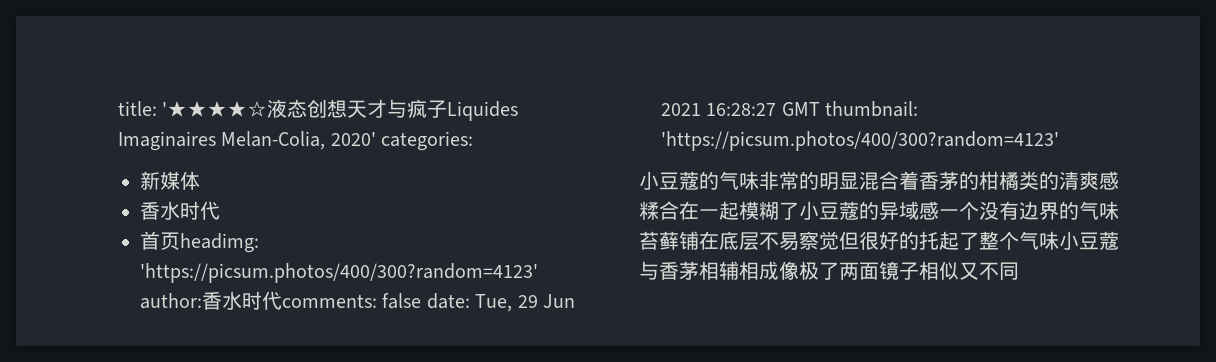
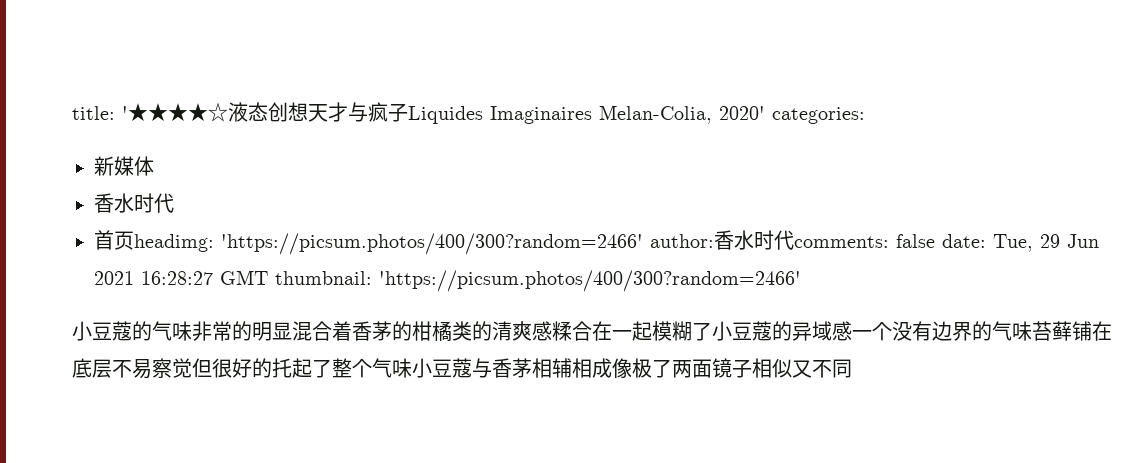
[140,263,538,283] 'https://picsum.photos/400/300?random=4123' -> [221,233,643,255] 'https://picsum.photos/400/300?random=2466'
[661,131,1059,151] 'https://picsum.photos/400/300?random=4123' -> [379,270,801,292] 'https://picsum.photos/400/300?random=2466'

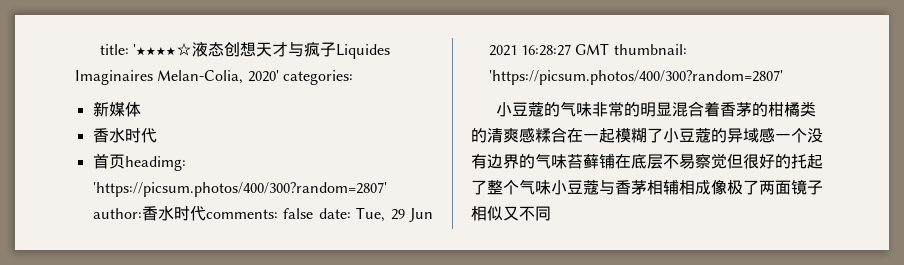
[221,233,643,255] 'https://picsum.photos/400/300?random=2466' -> [92,182,387,197] 'https://picsum.photos/400/300?random=2807'
[379,270,801,292] 'https://picsum.photos/400/300?random=2466' -> [488,70,783,85] 'https://picsum.photos/400/300?random=2807'

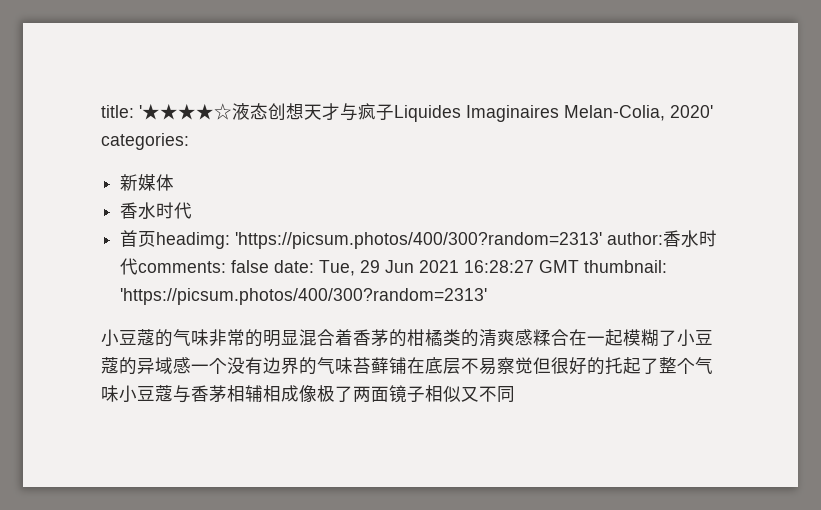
[92,182,387,197] 'https://picsum.photos/400/300?random=2807' -> [235,232,603,249] 'https://picsum.photos/400/300?random=2313'
[488,70,783,85] 'https://picsum.photos/400/300?random=2807' -> [120,288,488,305] 'https://picsum.photos/400/300?random=2313'

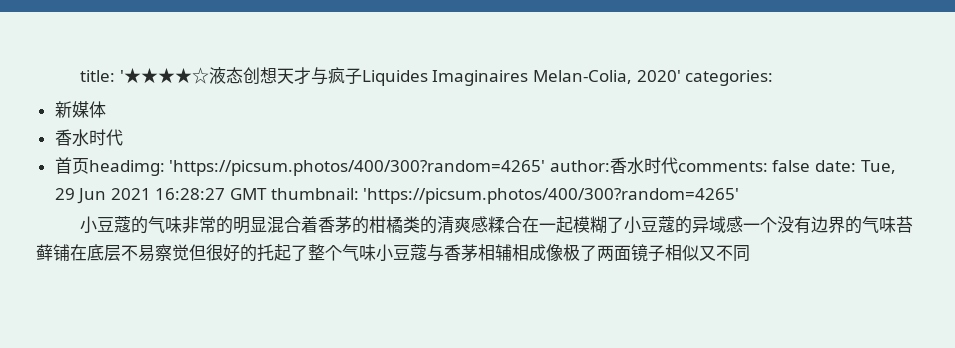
[235,232,603,249] 'https://picsum.photos/400/300?random=2313' -> [169,160,546,176] 'https://picsum.photos/400/300?random=4265'
[120,288,488,305] 'https://picsum.photos/400/300?random=2313' -> [363,188,740,204] 'https://picsum.photos/400/300?random=4265'

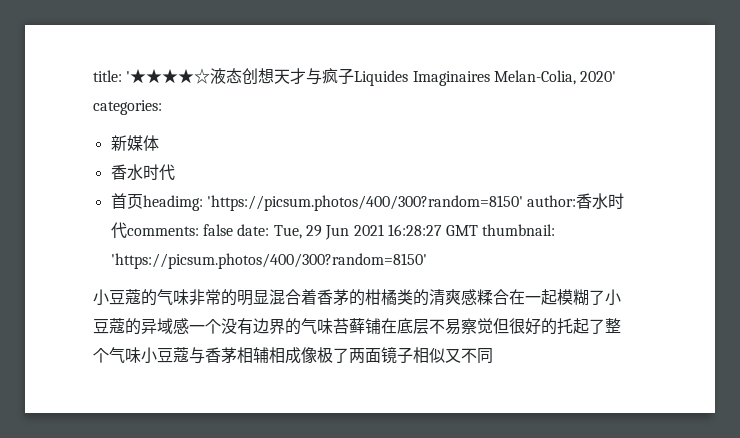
[169,160,546,176] 'https://picsum.photos/400/300?random=4265' -> [206,195,523,211] 'https://picsum.photos/400/300?random=8150'
[363,188,740,204] 'https://picsum.photos/400/300?random=4265' -> [110,253,427,269] 'https://picsum.photos/400/300?random=8150'

